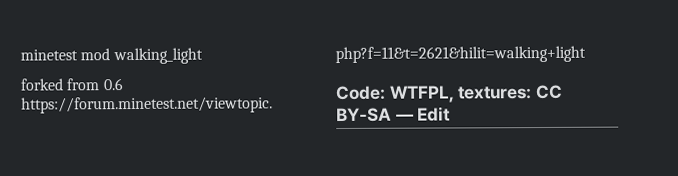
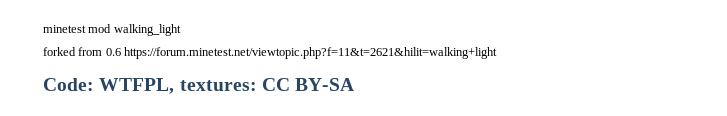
[394,106,452,122] — Edit -> (355, 84) none

